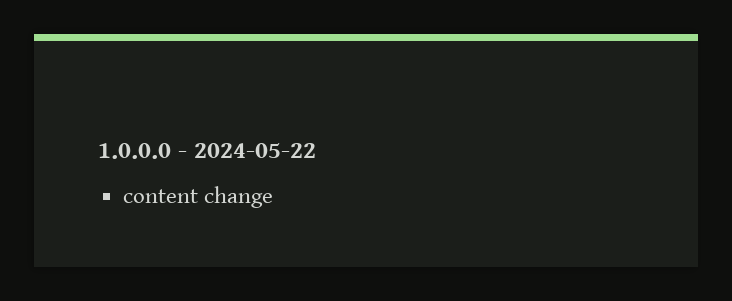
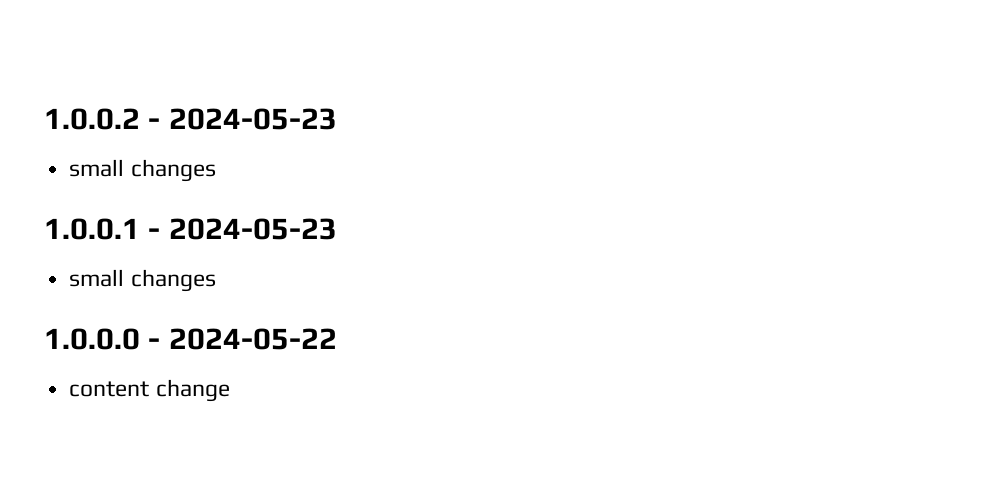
(98, 151) none -> [44,108,337,130] [69,159,216,182] [44,218,337,240] [69,269,216,292] 1.0.0.2 - 2024-05-23 // small changes // 1.0.0.1 - 2024-05-23 // small changes //

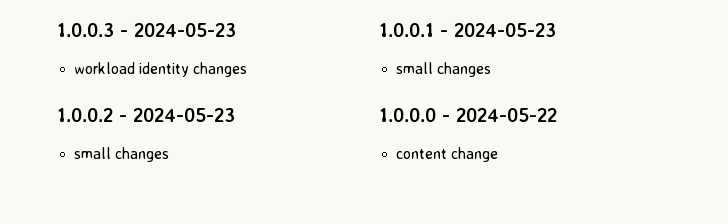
(44, 119) none -> [57,23,236,37] [74,62,248,77] 1.0.0.3 - 2024-05-23 // workload identity changes //

